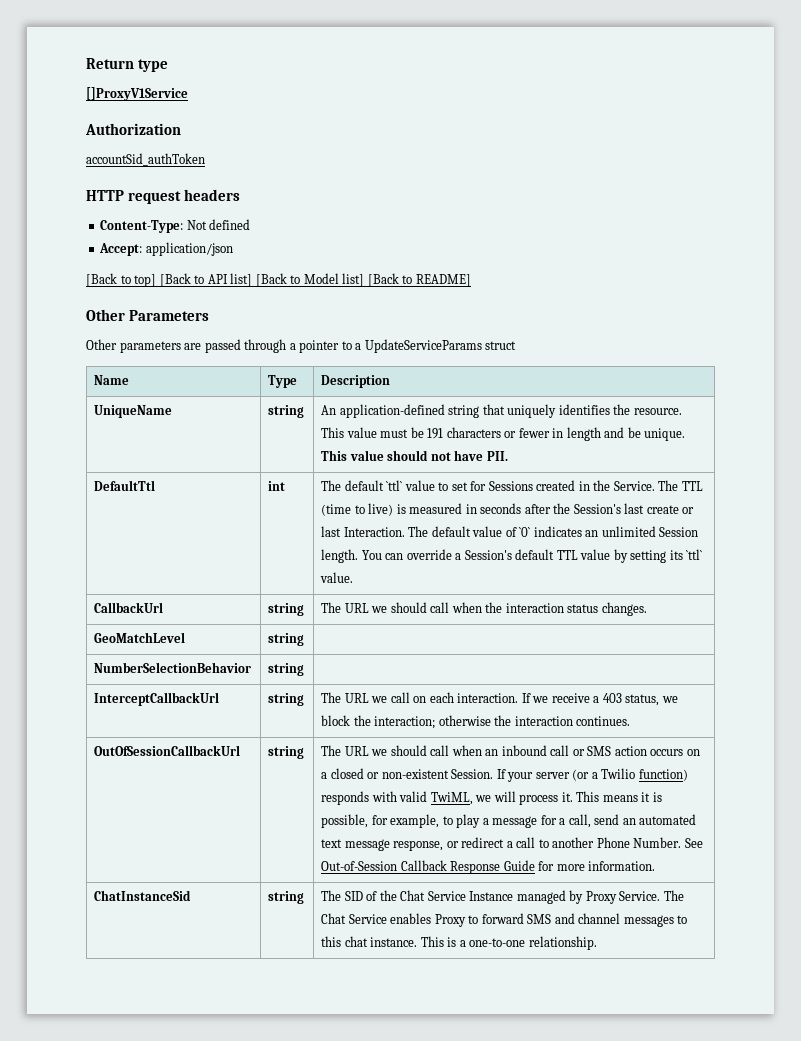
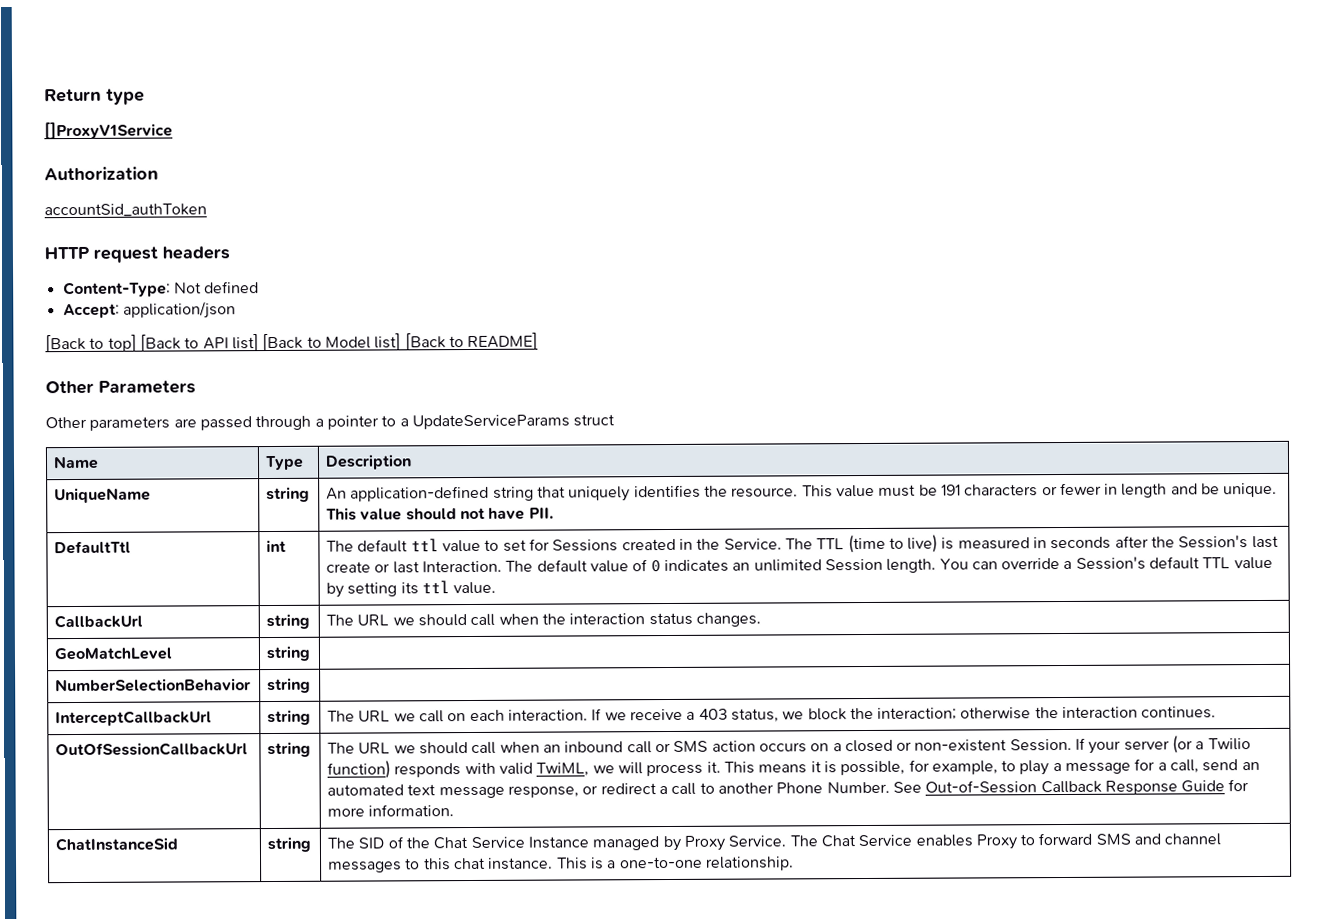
[386,480,403,491] `ttl` -> [410,538,439,552] ttl
[519,527,531,537] `0` -> [650,560,661,573] 0
[686,549,703,560] `ttl` -> [421,580,450,594] ttl

